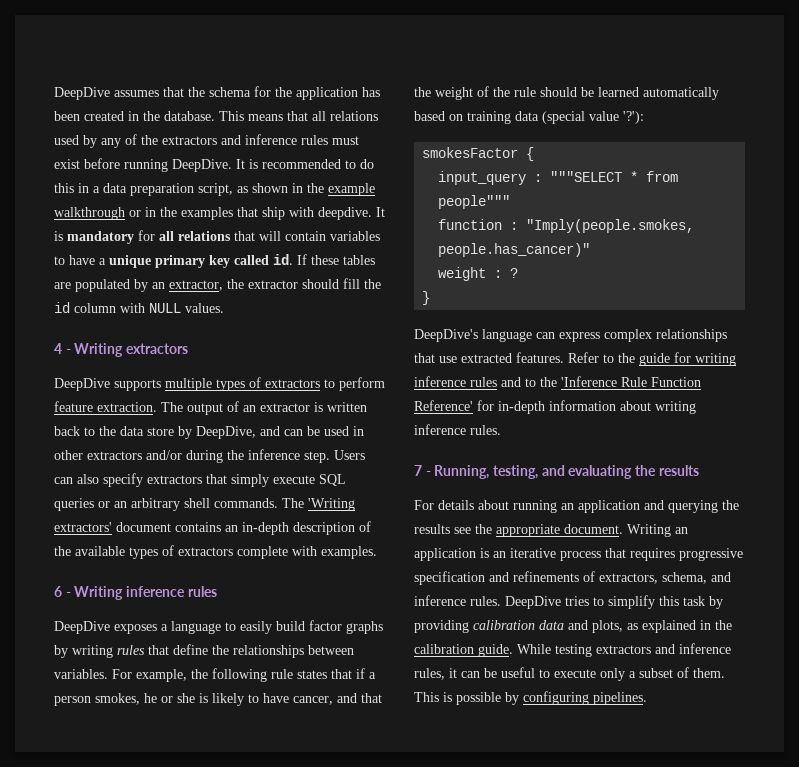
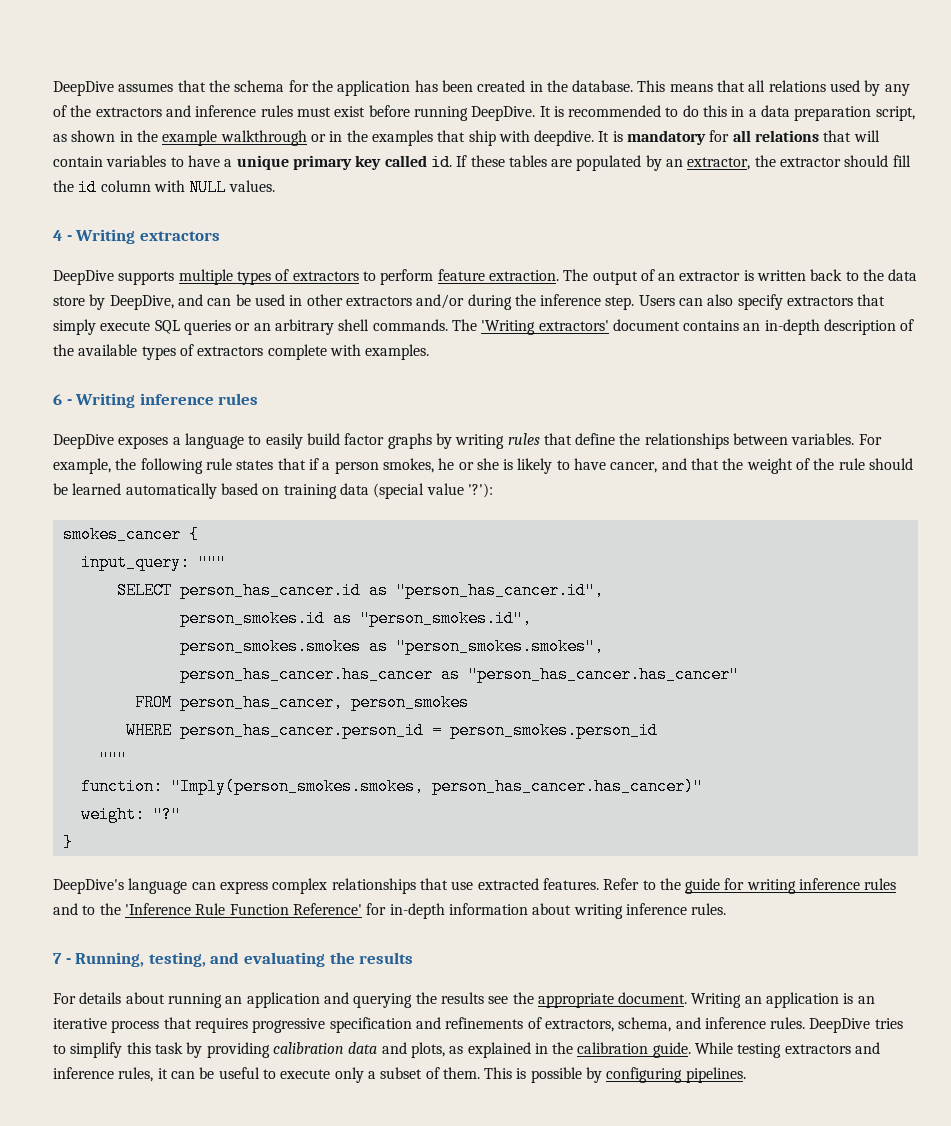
[422,147,519,158] smokesFactor -> [62,526,181,543] smokes_cancer
[438,171,679,185] [438,195,511,209] [438,219,695,233] [438,243,591,257] [438,267,519,281] input_query : """SELECT * from people""" // function : "Imply(people.smokes, people.has_cancer)" // weight : ? -> [80,554,226,571] [116,582,604,599] [179,610,532,627] [179,638,604,655] [179,666,739,683] [134,694,469,711] [125,722,658,739] [98,750,127,767] [80,778,703,795] [80,806,181,823] input_query: """ // SELECT person_has_cancer.id as "person_has_cancer.id", // person_smokes.id as "person_smokes.id", // person_smokes.smokes as "person_smokes.smokes", // person_has_cancer.has_cancer as "person_has_cancer.has_cancer" // FROM person_has_cancer, person_smokes // WHERE person_has_cancer.person_id = person_smokes.person_id // """ // function: "Imply(person_smokes.smokes, person_has_cancer.has_cancer)" // weight: "?"

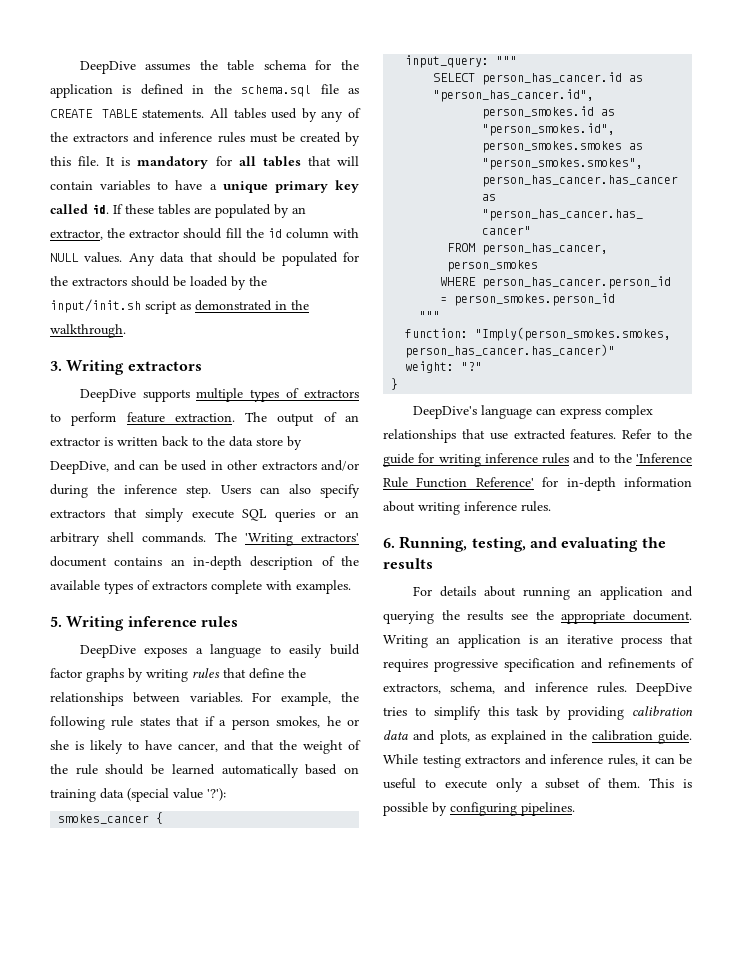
[177,80,230,92] that the -> [199,60,255,71] the table
[414,80,826,92] has been created in the database. This means that all relations -> [122,84,359,97] [50,108,266,119] is defined in the schema.sql file as CREATE TABLE statements. All tables
[334,105,915,121] [53,130,595,146] exist before running DeepDive. It is recommended to do this in a data preparation script, as shown in the example walkthrough or in the examples that ship with deepdive. -> [281,132,360,146] [50,156,100,166] be created by this file.
[755,130,820,142] relations -> [262,156,301,167] tables
[53,230,72,241] // 4 - -> [128,252,359,266] [50,276,267,290] [50,299,309,314] [50,324,126,338] [50,361,62,371] Any data that should be populated for the extractors should be loaded by the input/init.sh script as demonstrated in the walkthrough. // 3.
[53,394,72,405] 6 - -> [50,616,62,627] 5.
[53,953,71,964] 7 - -> [383,538,395,548] 6.

